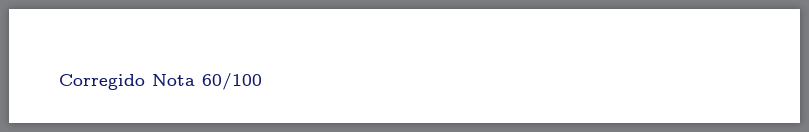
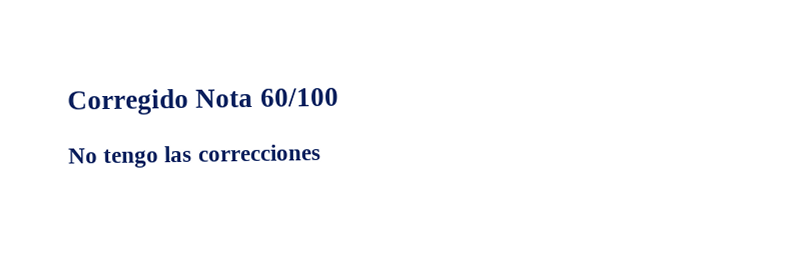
(262, 81) none -> [68,144,321,169] // No tengo las correcciones

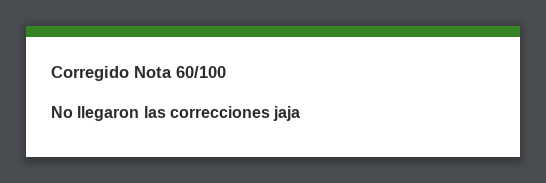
[103,148,160,169] tengo -> [77,106,140,121] llegaron
(321, 153) none -> [273,106,301,121] jaja

